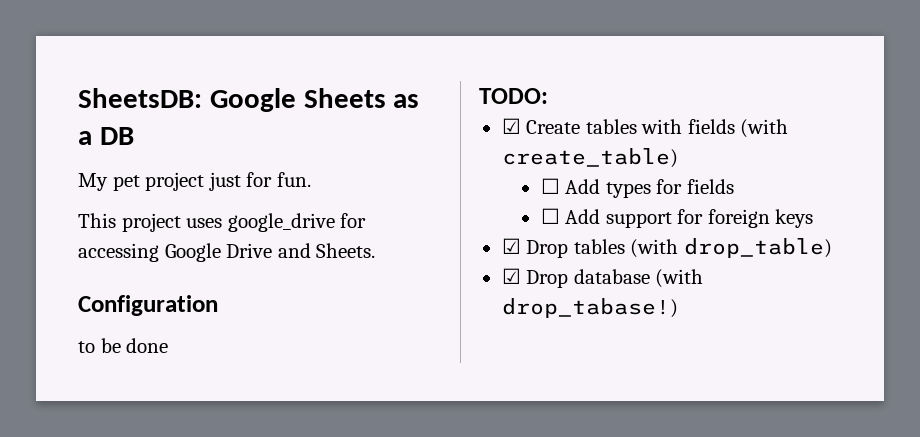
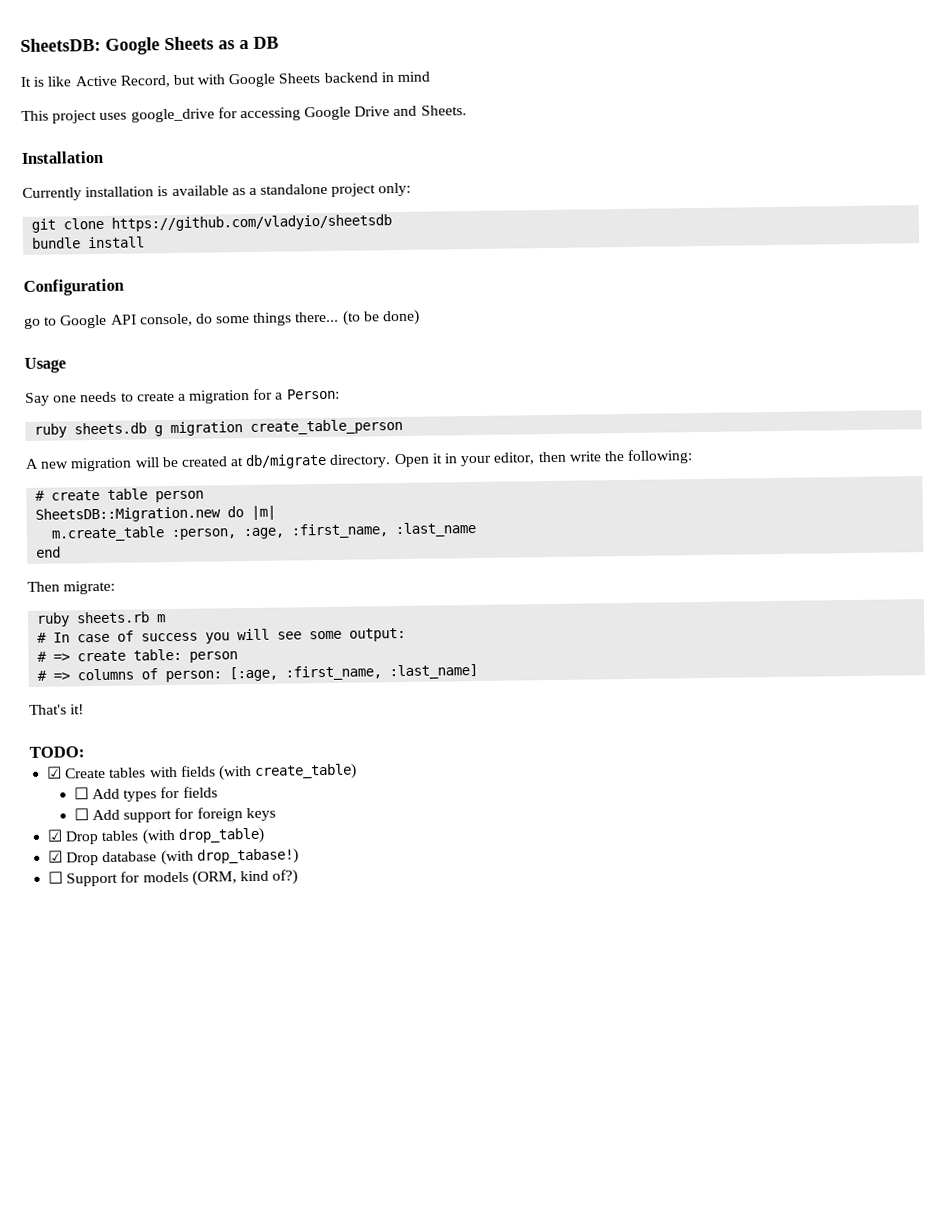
[78,172,311,191] My pet project just for fun. -> [20,71,431,88] It is like Active Record, but with Google Sheets backend in mind
[78,295,218,316] [78,338,169,353] Configuration // to be done -> [21,150,104,164] [22,182,412,201] [31,214,393,233] [31,236,146,249] [23,278,124,296] [24,309,421,329] [24,357,66,373] [25,388,340,406] [34,418,404,438] [25,449,694,472] [35,488,205,503] [35,505,277,523] [51,521,477,542] [36,546,62,558] [27,580,116,595] [36,611,167,627] [37,627,407,644] [37,648,239,663] [37,663,479,683] [29,704,85,715] Installation // Currently installation is available as a standalone project only: // git clone https://github.com/vladyio/sheetsdb // bundle install // Configuration // go to Google API console, do some things there... (to be done) // Usage // Say one needs to create a migration for a Person: // ruby sheets.db g migration create_table_person // A new migration will be created at db/migrate directory. Open it in your editor, then write the following: // # create table person // SheetsDB::Migration.new do |m| // m.create_table :person, :age, :first_name, :last_name // end // Then migrate: // ruby sheets.rb m // # In case of success you will see some output: // # => create table: person // # => columns of person: [:age, :first_name, :last_name] // That's it!
(678, 308) none -> [48,869,299,887] // ☐ Support for models (ORM, kind of?)

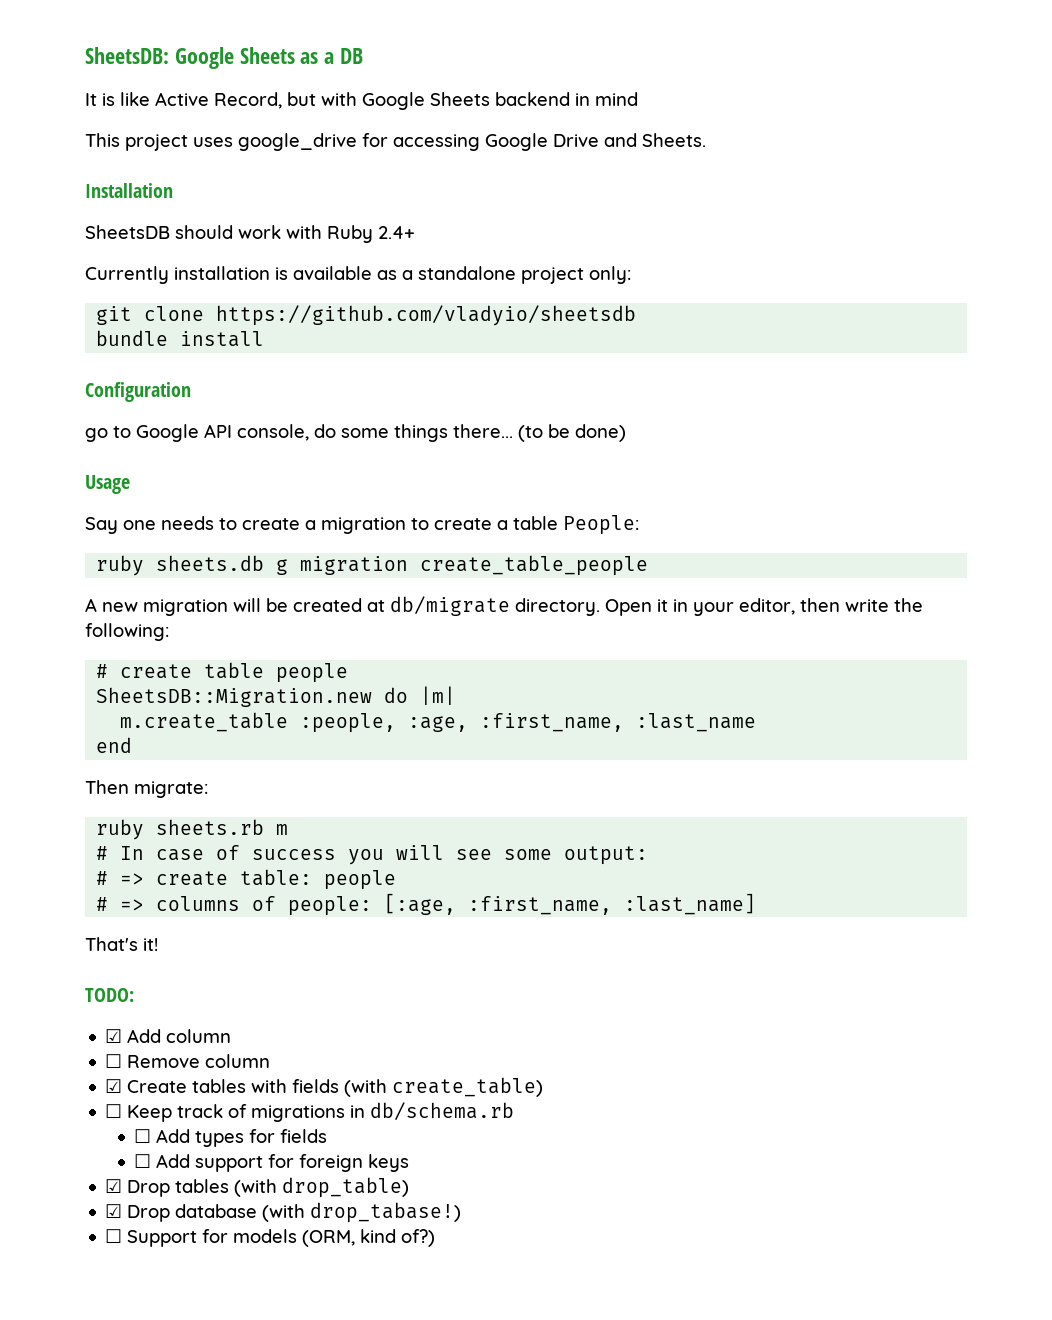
(104, 157) none -> [85,225,415,243] // SheetsDB should work with Ruby 2.4+
[253,388,340,400] for a Person: -> [411,515,639,535] to create a table People:
[250,418,404,435] create_table_person -> [420,555,649,576] create_table_people
[155,490,205,503] person -> [276,663,349,683] people
[171,528,238,541] :person, -> [300,713,397,733] :people,
[189,651,239,663] person -> [324,870,397,890] people
[165,670,223,683] person: -> [288,896,373,916] people:
(85, 752) none -> [105,1029,232,1043] [105,1054,271,1068] // ☑ Add column // ☐ Remove column
(358, 771) none -> [105,1102,515,1122] // ☐ Keep track of migrations in db/schema.rb

